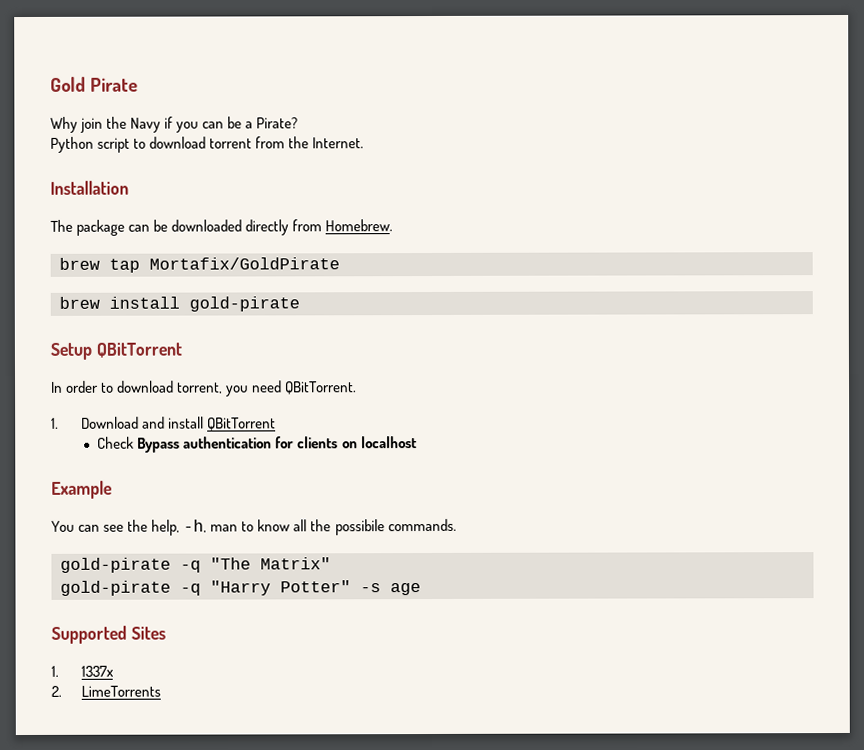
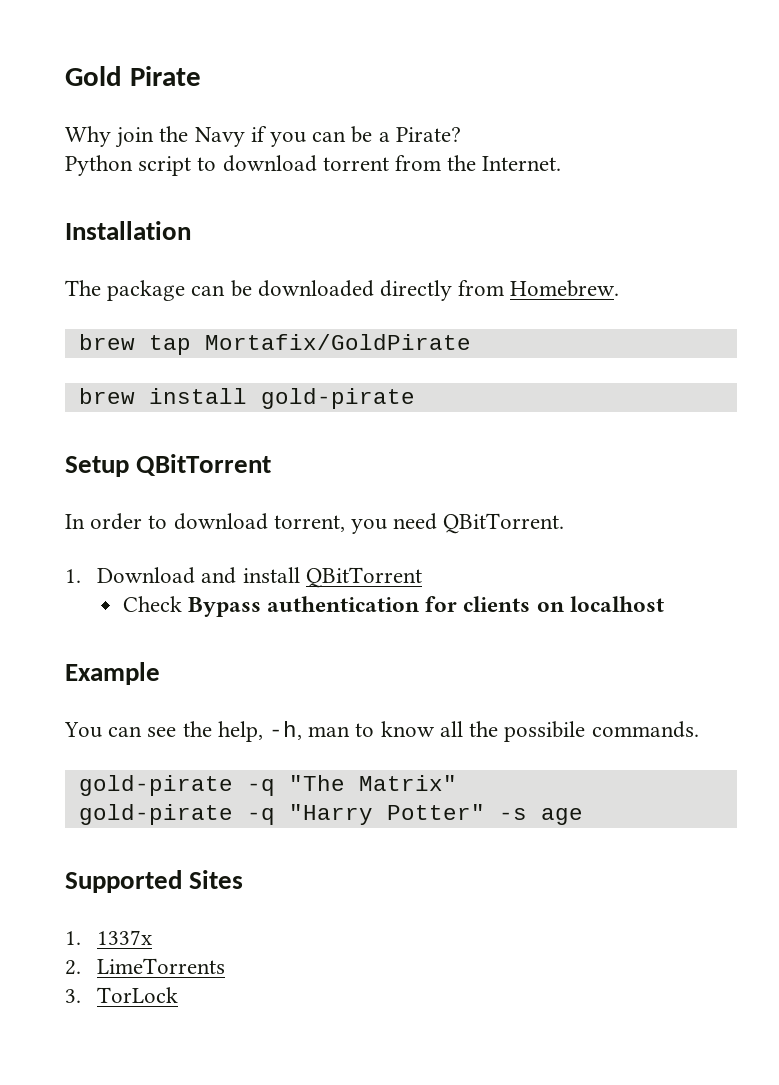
(161, 691) none -> [65,987,179,1003] // 3. TorLock

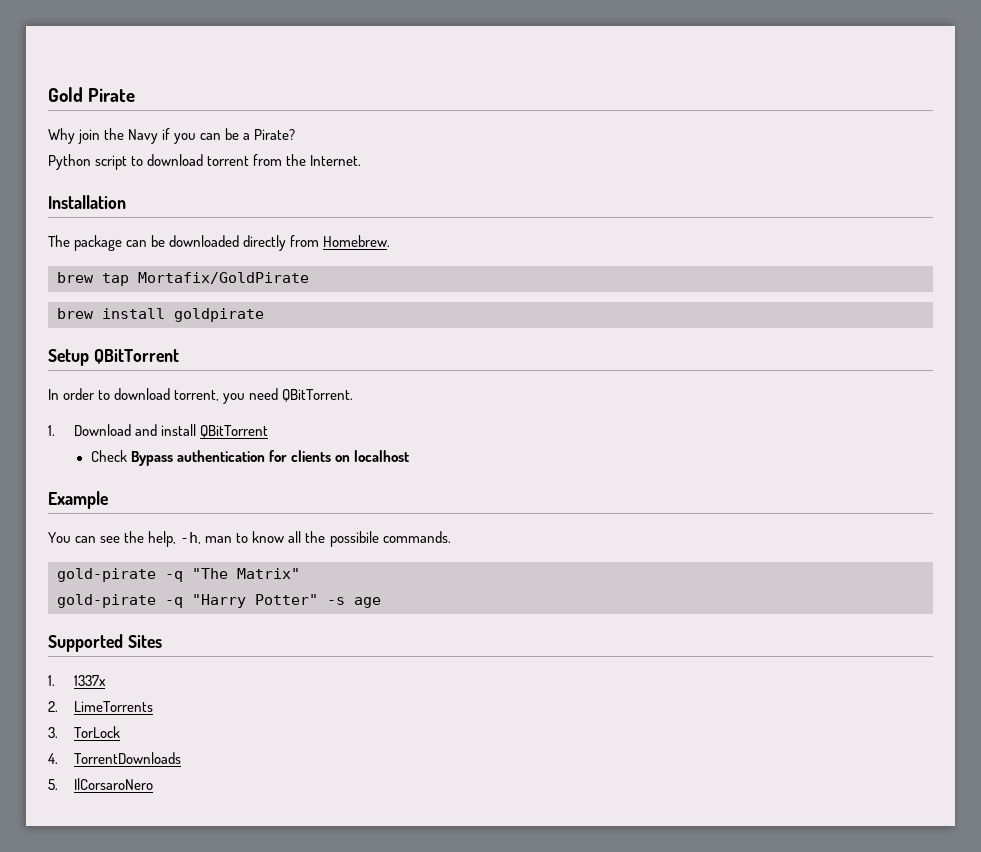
[260,388,415,409] gold-pirate -> [174,308,264,322] goldpirate
(179, 995) none -> [48,752,182,764] [48,778,154,790] // 4. TorrentDownloads // 5. IlCorsaroNero

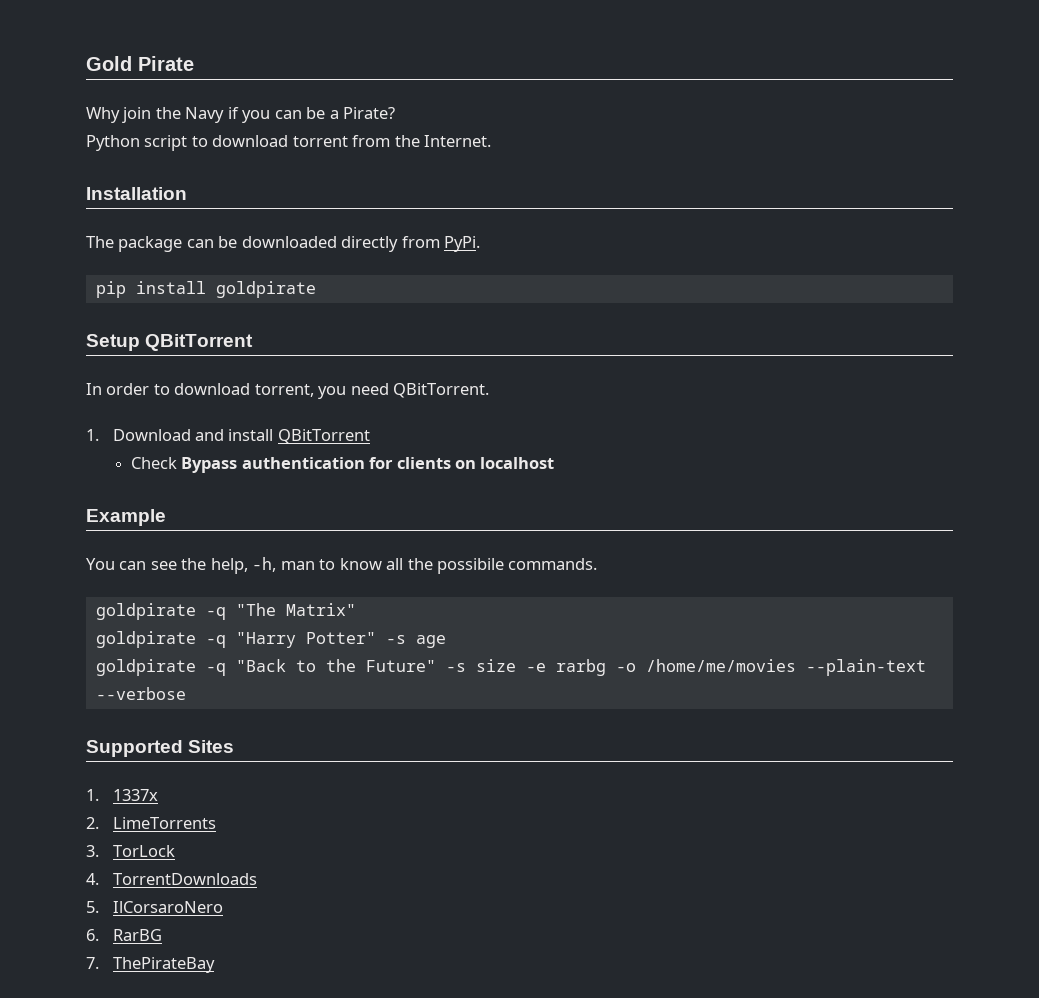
[323,235,391,247] [57,272,309,286] [57,308,94,319] Homebrew. // brew tap Mortafix/GoldPirate // brew -> [444,236,481,252] [95,281,126,298] PyPi. // pip
[57,568,156,582] gold-pirate -> [95,603,196,620] goldpirate
[57,594,156,608] gold-pirate -> [95,631,196,648] goldpirate
(381, 602) none -> [95,659,926,676] [95,687,186,700] // goldpirate -q "Back to the Future" -s size -e rarbg -o /home/me/movies --plain-text --verbose
(154, 784) none -> [86,929,162,941] [86,957,215,973] // 6. RarBG // 7. ThePirateBay

